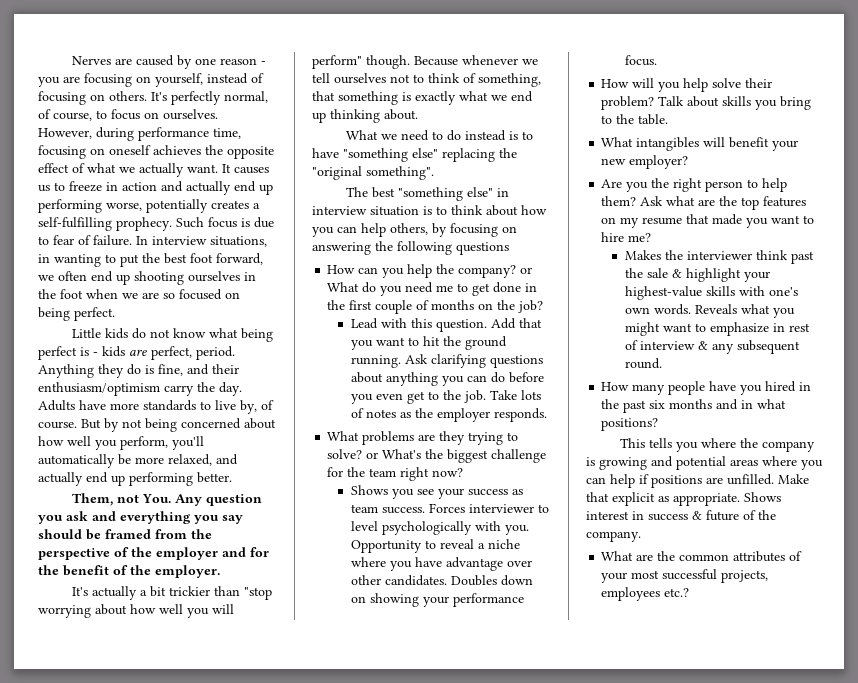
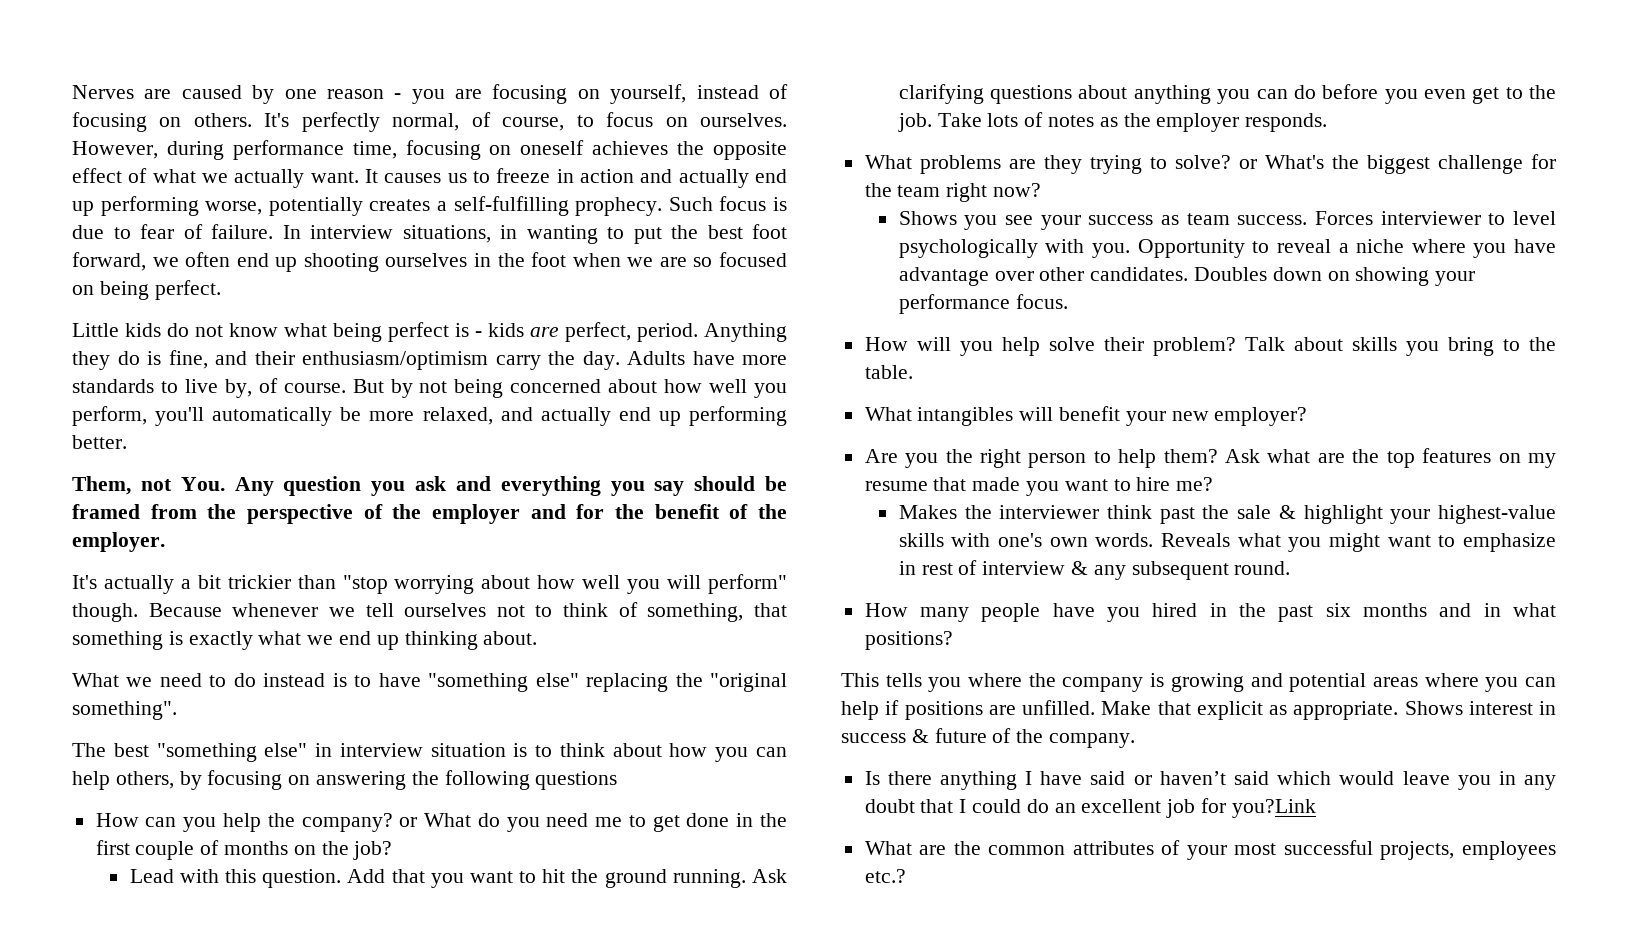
(641, 536) none -> [864,771,1557,790] [864,798,1316,818] // Is there anything I have said or haven’t said which would leave you in any doubt that I could do an excellent job for you?Link

